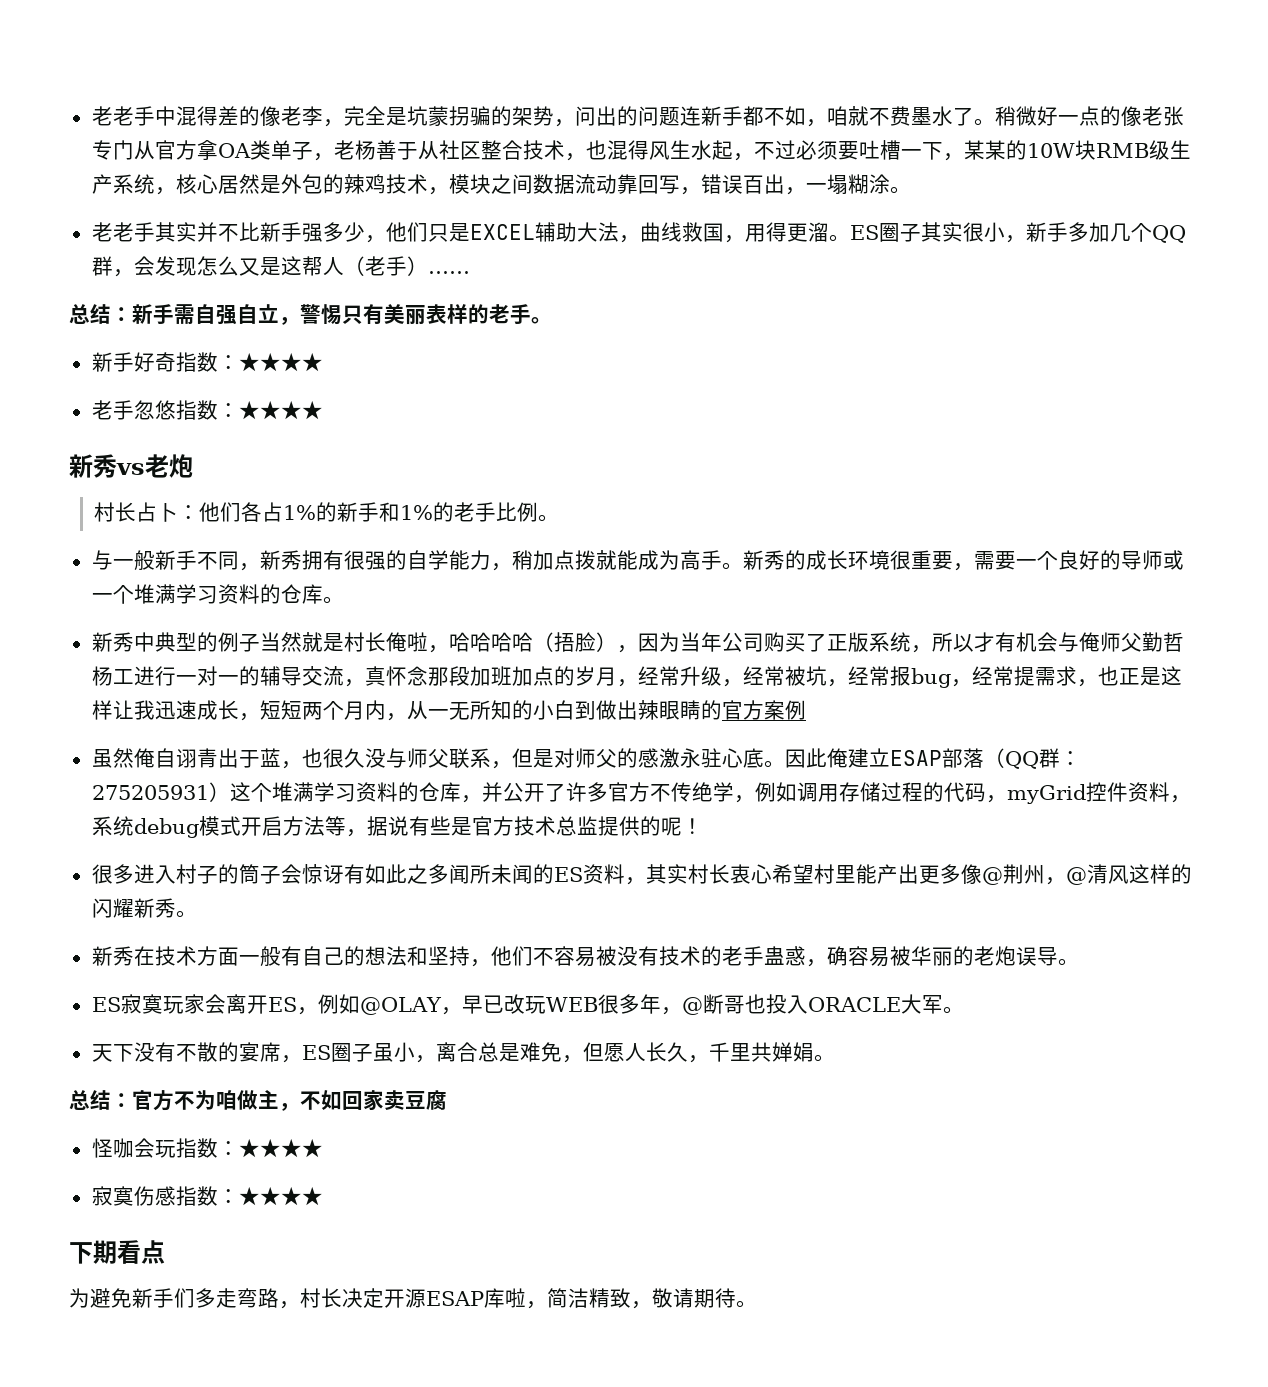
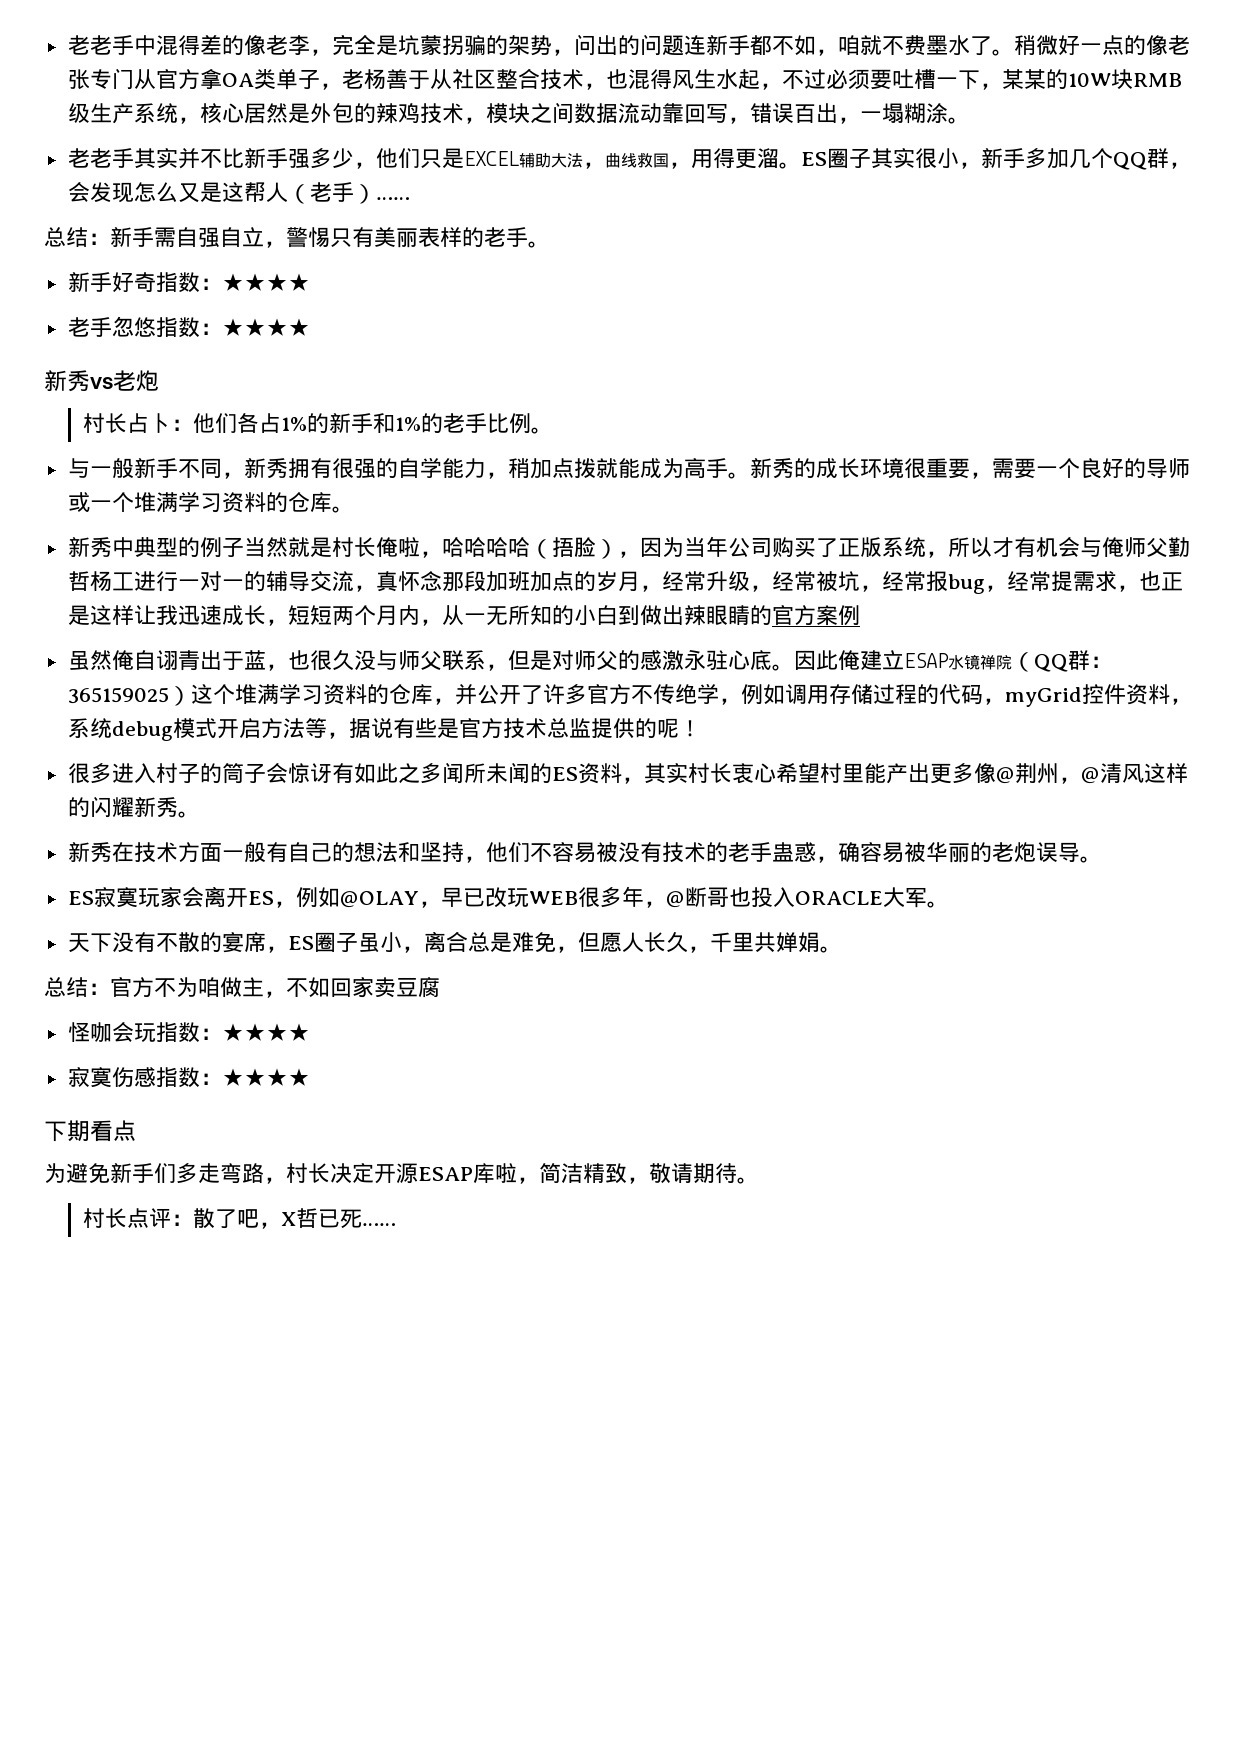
[941,748,984,768] 部落 -> [947,654,1012,670] 水镜禅院
[91,785,209,800] 275205931 -> [67,687,169,704] 365159025
(757, 1304) none -> [83,1208,397,1229] // 村长点评：散了吧，X哲已死……

